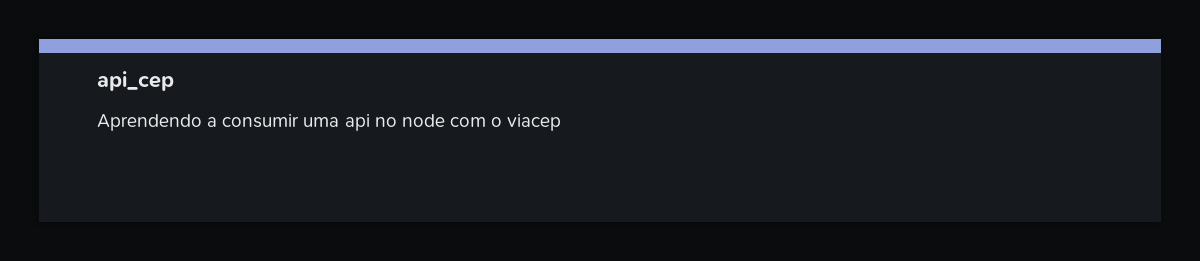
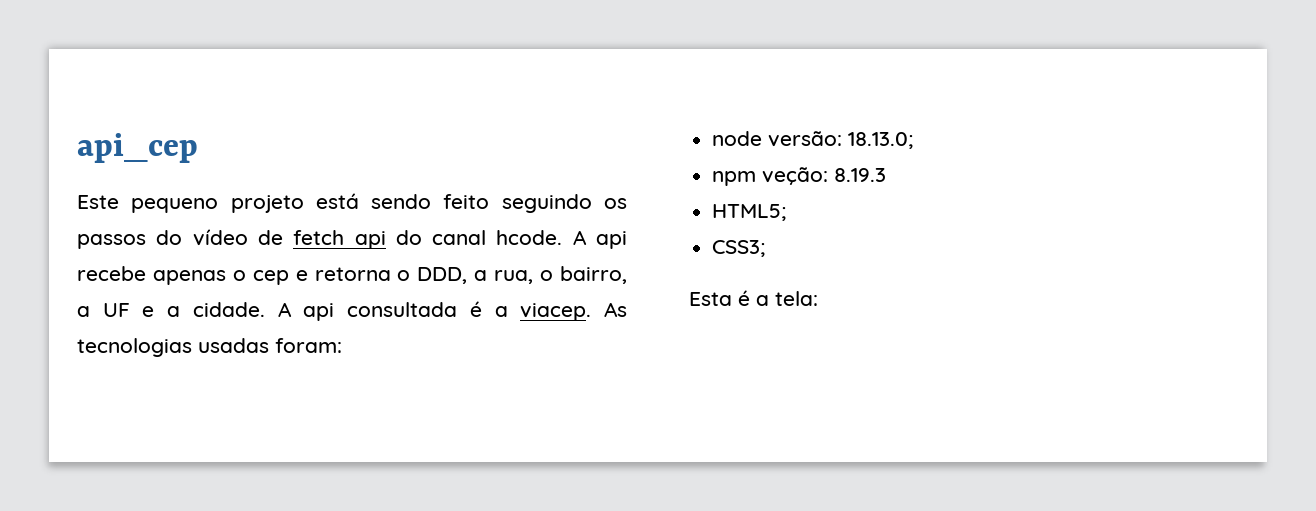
[97,114,562,131] Aprendendo a consumir uma api no node com o viacep -> [77,193,627,213] [77,229,628,249] [77,266,628,285] [77,301,628,321] [77,338,342,357] [712,131,914,149] [712,167,887,186] [712,204,787,221] [712,240,766,257] [689,290,818,306] Este pequeno projeto está sendo feito seguindo os passos do vídeo de fetch api do canal hcode. A api recebe apenas o cep e retorna o DDD, a rua, o bairro, a UF e a cidade. A api consultada é a viacep. As tecnologias usadas foram: // node versão: 18.13.0; // npm veção: 8.19.3 // HTML5; // CSS3; // Esta é a tela:

